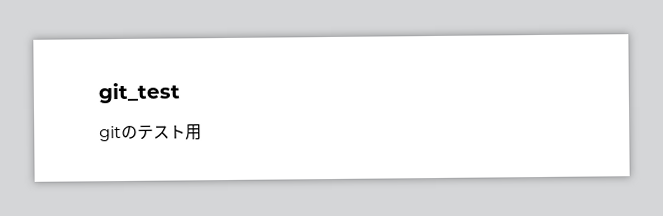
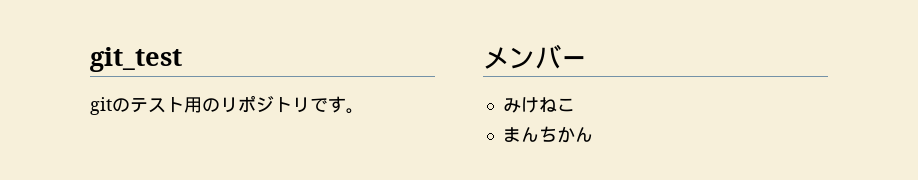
(202, 132) none -> [202,95,364,114] [483,44,587,69] [502,97,575,113] [502,126,593,143] のリポジトリです。 // メンバー // みけねこ // まんちかん

